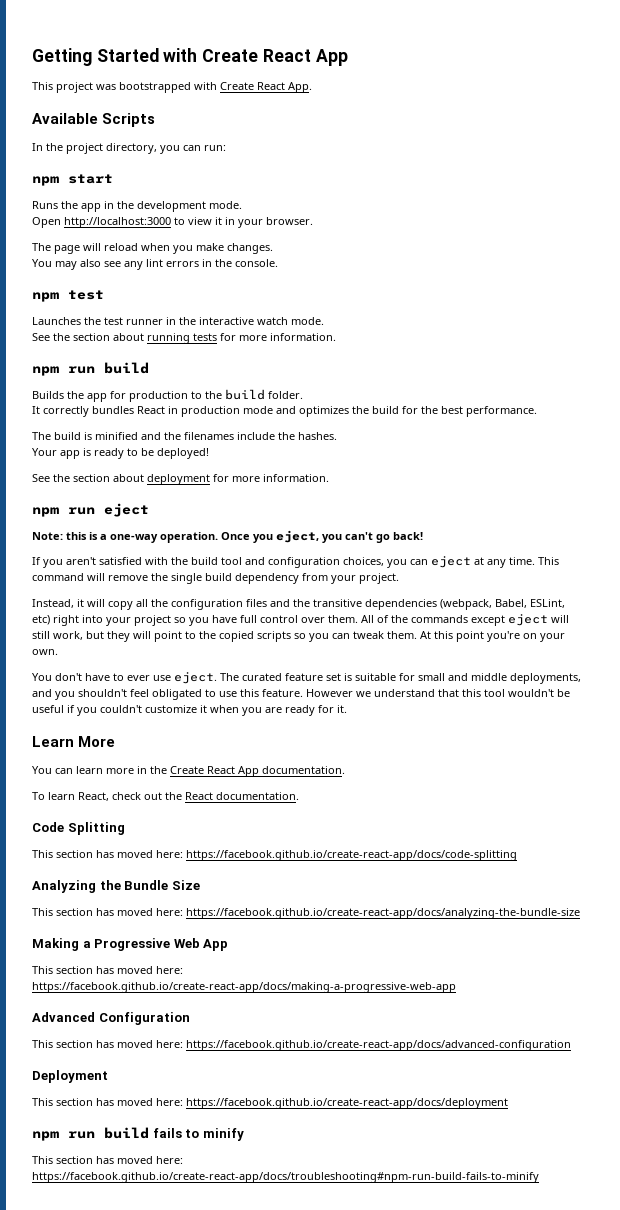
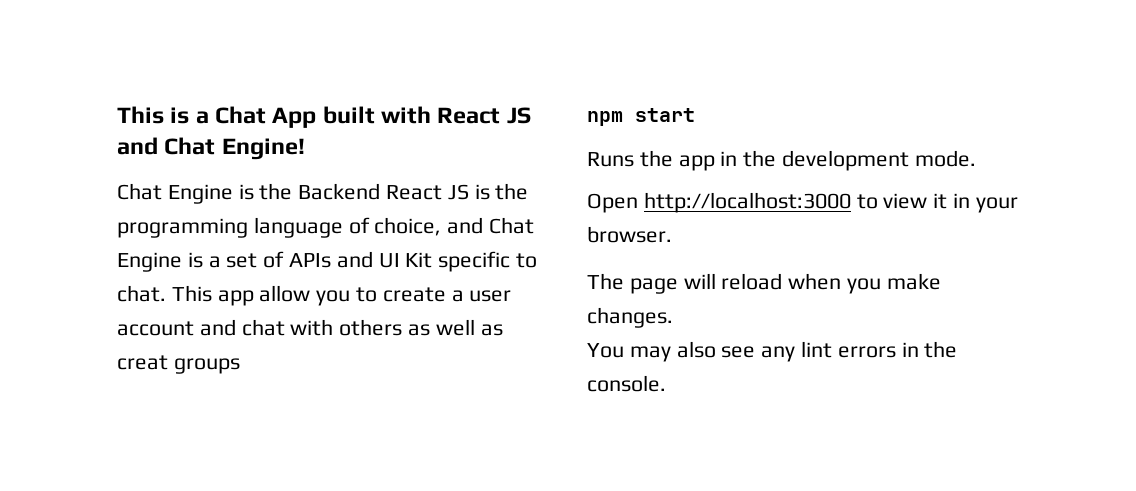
[32,48,348,66] [32,82,312,93] [32,113,156,127] [32,143,226,154] Getting Started with Create React App // This project was bootstrapped with Create React App. // Available Scripts // In the project directory, you can run: -> [117,106,531,128] [117,137,305,160] [117,183,529,204] [117,217,535,238] [117,251,538,272] [117,285,512,306] [117,319,503,336] [117,355,240,374] This is a Chat App built with React JS and Chat Engine! // Chat Engine is the Backend React JS is the programming language of choice, and Chat Engine is a set of APIs and UI Kit specific to chat. This app allow you to create a user account and chat with others as well as creat groups
[32,290,104,302] [32,317,324,325] [32,333,336,344] [32,362,149,376] [32,389,303,402] [32,406,537,417] [32,432,337,440] [32,448,209,459] [32,474,329,485] [32,503,149,517] [32,530,423,543] [32,556,559,568] [32,573,399,584] [32,599,565,610] [32,614,569,626] [32,631,565,642] [32,649,58,655] [32,672,581,684] [32,689,570,700] [32,705,347,716] [32,736,116,747] [32,766,345,777] [32,792,299,801] [32,822,125,835] [32,850,517,861] [32,880,200,893] [32,908,580,919] [32,938,229,951] [32,966,183,974] [32,982,456,993] [32,1012,190,1025] [32,1040,571,1051] [32,1070,108,1083] [32,1098,508,1109] [32,1127,244,1141] [32,1156,183,1164] [32,1172,539,1183] // npm test // Launches the test runner in the interactive watch mode. // See the section about running tests for more information. // npm run build // Builds the app for production to the build folder. // It correctly bundles React in production mode and optimizes the build for the best performance. // The build is minified and the filenames include the hashes. // Your app is ready to be deployed! // See the section about deployment for more information. // npm run eject // Note: this is a one-way operation. Once you eject, you can't go back! // If you aren't satisfied with the build tool and configuration choices, you can eject at any time. This command will remove the single build dependency from your project. // Instead, it will copy all the configuration files and the transitive dependencies (webpack, Babel, ESLint, etc) right into your project so you have full control over them. All of the commands except eject will still work, but they will point to the copied scripts so you can tweak them. At this point you're on your own. // You don't have to ever use eject. The curated feature set is suitable for small and middle deployments, and you shouldn't feel obligated to use this feature. However we understand that this tool wouldn't be useful if you couldn't customize it when you are ready for it. // Learn More // You can learn more in the Create React App documentation. // To learn React, check out the React documentation. // Code Splitting // This section has moved here: https://facebook.github.io/create-react-app/docs/code-splitting // Analyzing the Bundle Size // This section has moved here: https://facebook.github.io/create-react-app/docs/analyzing-the-bundle-size // Making a Progressive Web App // This section has moved here: https://facebook.github.io/create-react-app/docs/making-a-progressive-web-app // Advanced Configuration // This section has moved here: https://facebook.github.io/create-react-app/docs/advanced-configuration // Deployment // This section has moved here: https://facebook.github.io/create-react-app/docs/deployment // npm run build fails to minify // This section has moved here: https://facebook.github.io/create-react-app/docs/troubleshooting#npm-run-build-fails-to-minify -> (666, 383) none

